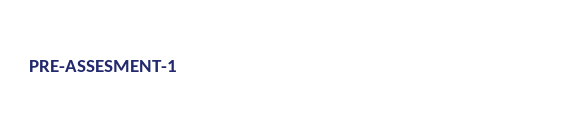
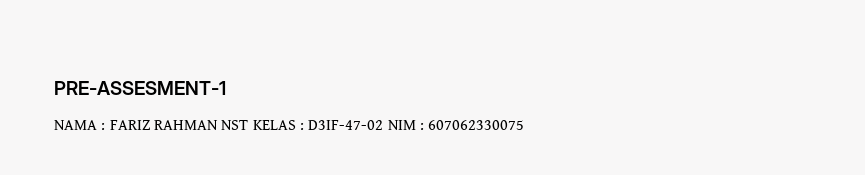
(177, 66) none -> [54,120,525,130] // NAMA : FARIZ RAHMAN NST KELAS : D3IF-47-02 NIM : 607062330075

